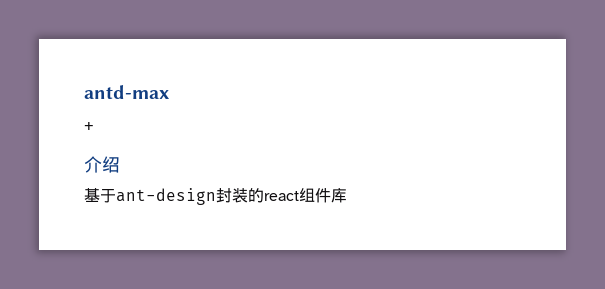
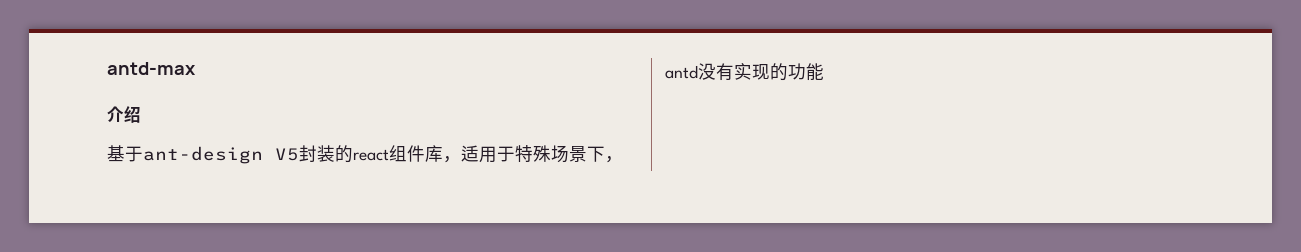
[84,122,94,130] // + -> (196, 68) none
(216, 196) none -> [275,148,299,161] V5
(347, 195) none -> [443,145,623,163] [665,63,824,81] ，适用于特殊场景下，antd没有实现的功能

